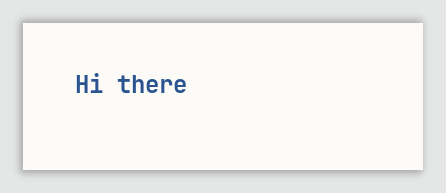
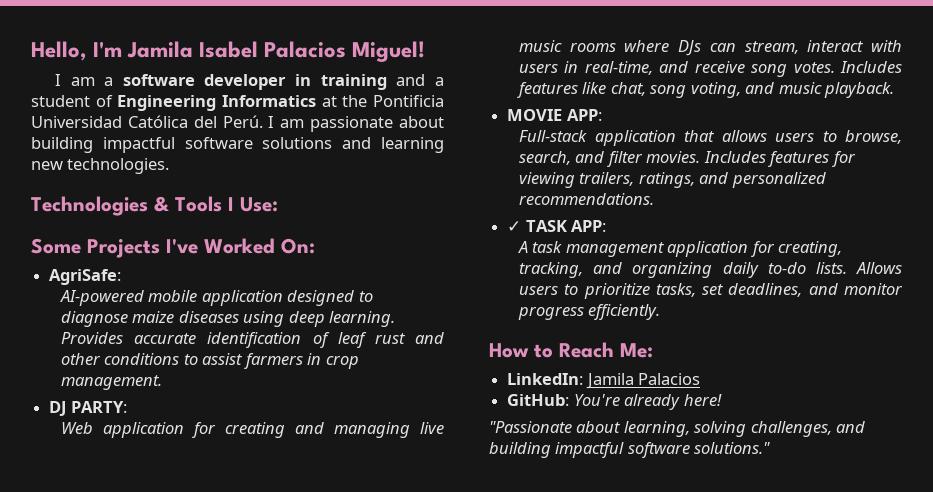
[75,73,187,93] Hi there -> [31,41,426,62] [54,74,444,90] [31,95,445,111] [31,115,444,132] [31,137,445,153] [31,158,170,174] [31,196,278,216] [31,238,315,258] [49,269,122,285] [59,290,373,306] [60,311,396,327] [60,332,445,348] [60,353,359,369] [60,375,162,390] [49,401,127,416] [60,422,444,438] [518,40,902,56] [518,61,902,77] [516,82,895,98] [507,109,602,121] [518,130,902,146] [518,151,856,167] [518,172,826,188] [518,193,654,205] [507,220,607,232] [517,241,843,257] [518,262,902,278] [518,283,903,299] [517,304,661,320] [489,342,653,358] [507,373,701,389] [507,394,722,410] [489,421,866,437] [489,442,771,458] Hello, I'm Jamila Isabel Palacios Miguel! // I am a software developer in training and a student of Engineering Informatics at the Pontificia Universidad Católica del Perú. I am passionate about building impactful software solutions and learning new technologies. // Technologies & Tools I Use: // Some Projects I've Worked On: // AgriSafe: // AI-powered mobile application designed to diagnose maize diseases using deep learning. Provides accurate identification of leaf rust and other conditions to assist farmers in crop management. // DJ PARTY: // Web application for creating and managing live music rooms where DJs can stream, interact with users in real-time, and receive song votes. Includes features like chat, song voting, and music playback. // MOVIE APP: // Full-stack application that allows users to browse, search, and filter movies. Includes features for viewing trailers, ratings, and personalized recommendations. // ✓ TASK APP: // A task management application for creating, tracking, and organizing daily to-do lists. Allows users to prioritize tasks, set deadlines, and monitor progress efficiently. // How to Reach Me: // LinkedIn: Jamila Palacios // GitHub: You're already here! // "Passionate about learning, solving challenges, and building impactful software solutions."

